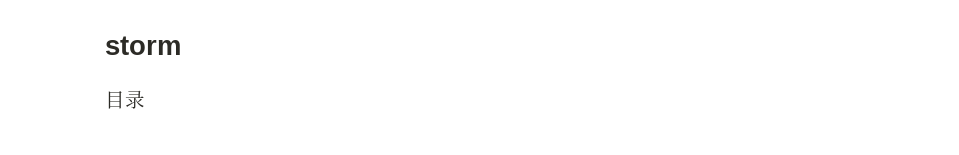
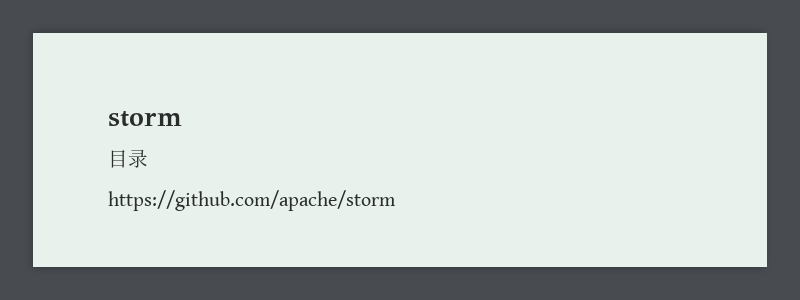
(145, 99) none -> [108,190,396,211] // https://github.com/apache/storm

